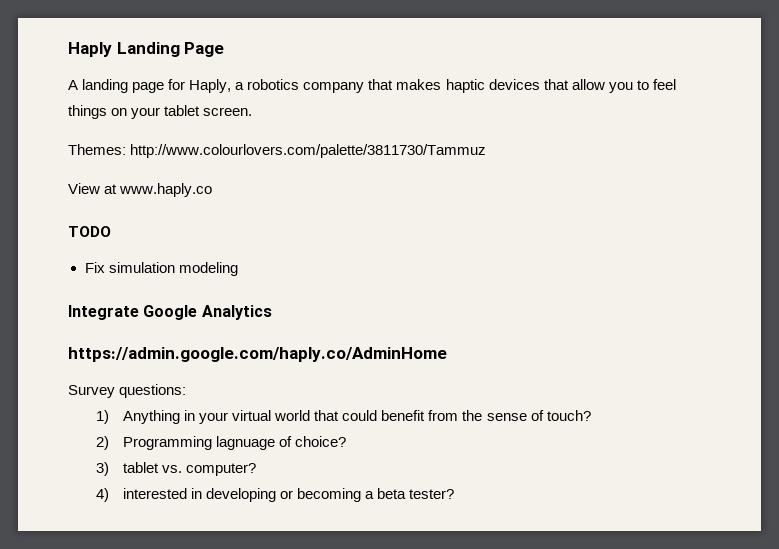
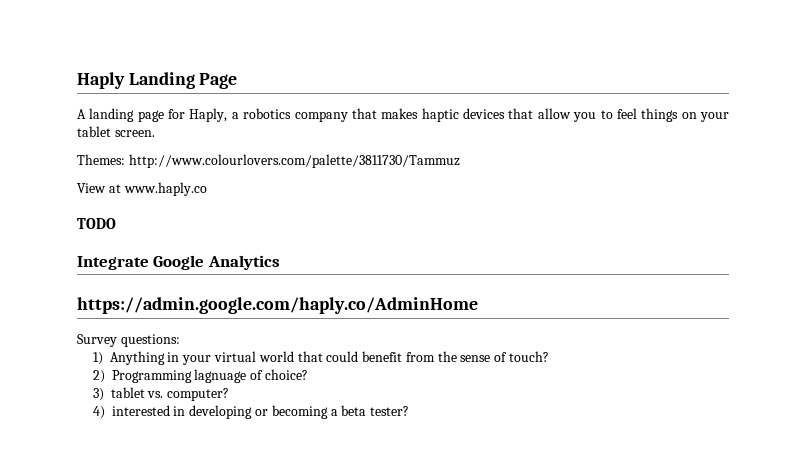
[84,262,238,276] // Fix simulation modeling -> (116, 223) none

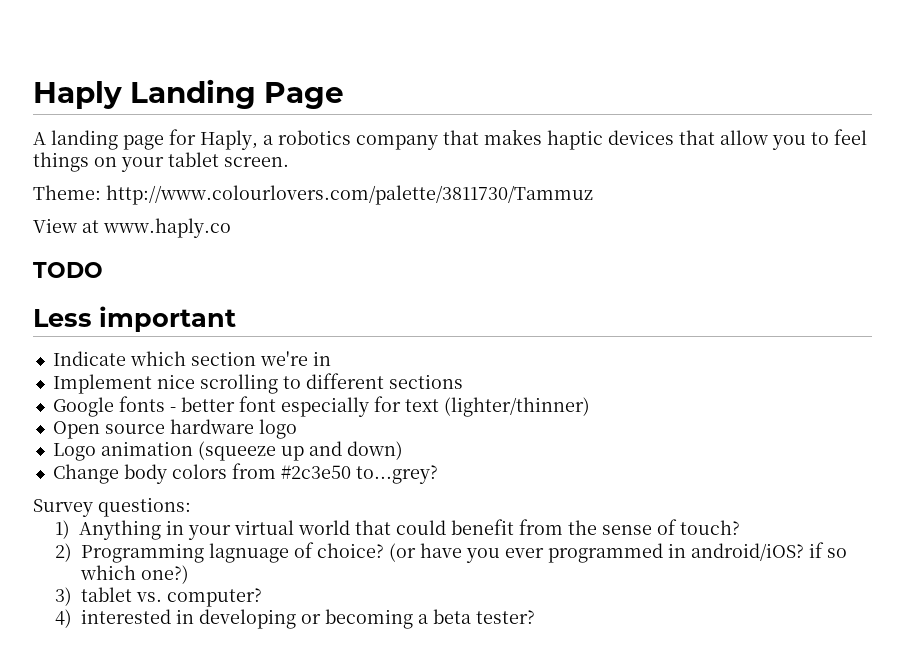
[77,154,125,165] Themes: -> [33,185,101,200] Theme:
[77,255,280,270] [77,297,478,314] Integrate Google Analytics // https://admin.google.com/haply.co/AdminHome -> [33,306,236,332] [52,351,331,366] [52,373,463,394] [52,396,590,417] [52,419,297,439] [52,441,403,461] [52,463,438,484] Less important // Indicate which section we're in // Implement nice scrolling to different sections // Google fonts - better font especially for text (lighter/thinner) // Open source hardware logo // Logo animation (squeeze up and down) // Change body colors from #2c3e50 to...grey?
(309, 374) none -> [388,542,847,563] [79,565,189,584] (or have you ever programmed in android/iOS? if so which one?)

